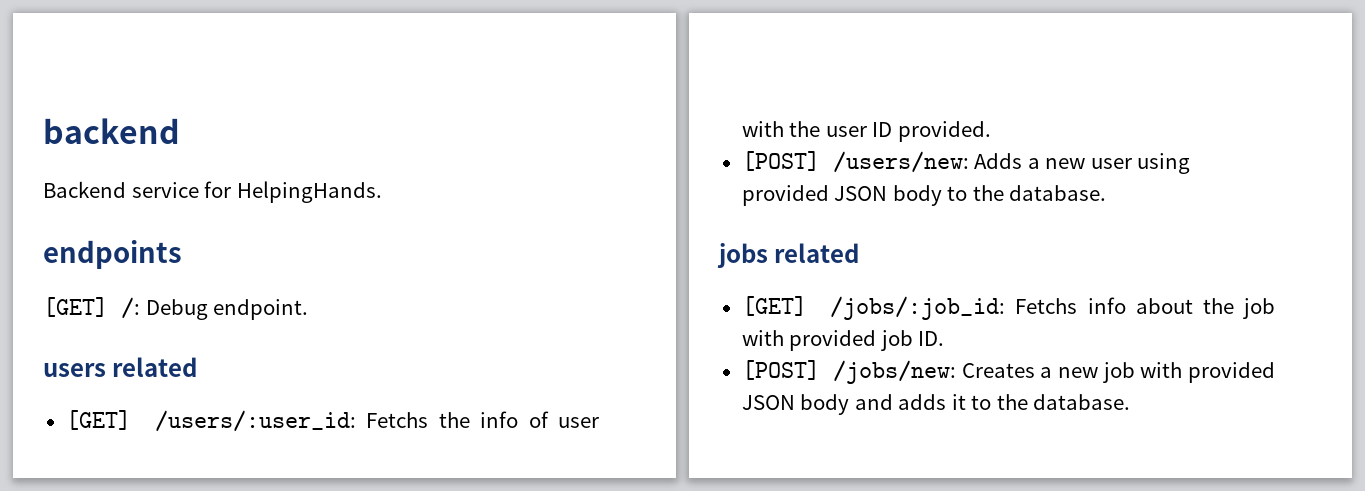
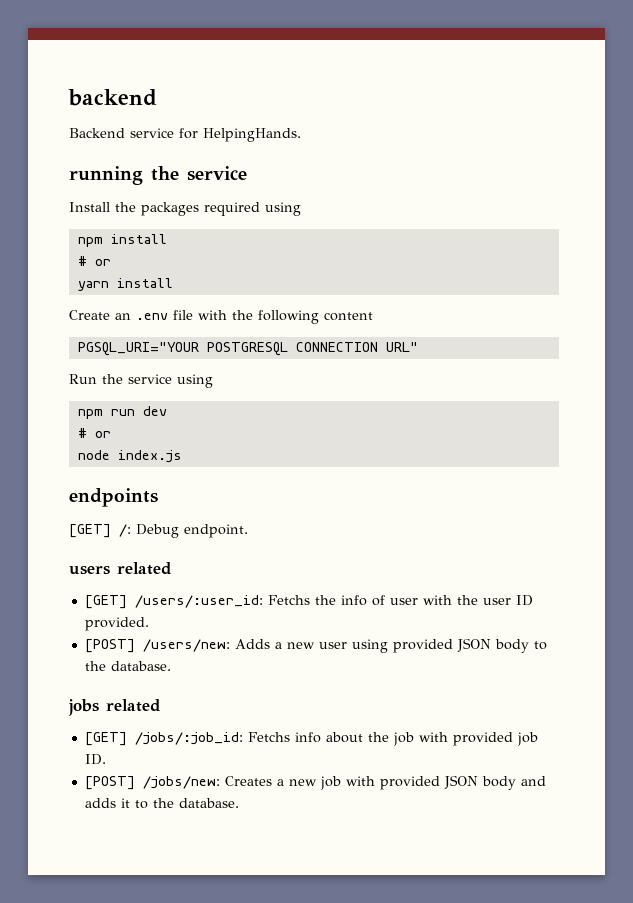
(382, 192) none -> [69,166,247,185] [69,202,301,216] [77,234,167,247] [77,256,111,266] [77,278,173,291] [69,310,373,324] [77,342,418,356] [69,374,213,388] [77,406,167,419] [77,428,111,438] [77,450,182,463] // running the service // Install the packages required using // npm install // # or // yarn install // Create an .env file with the following content // PGSQL_URI="YOUR POSTGRESQL CONNECTION URL" // Run the service using // npm run dev // # or // node index.js

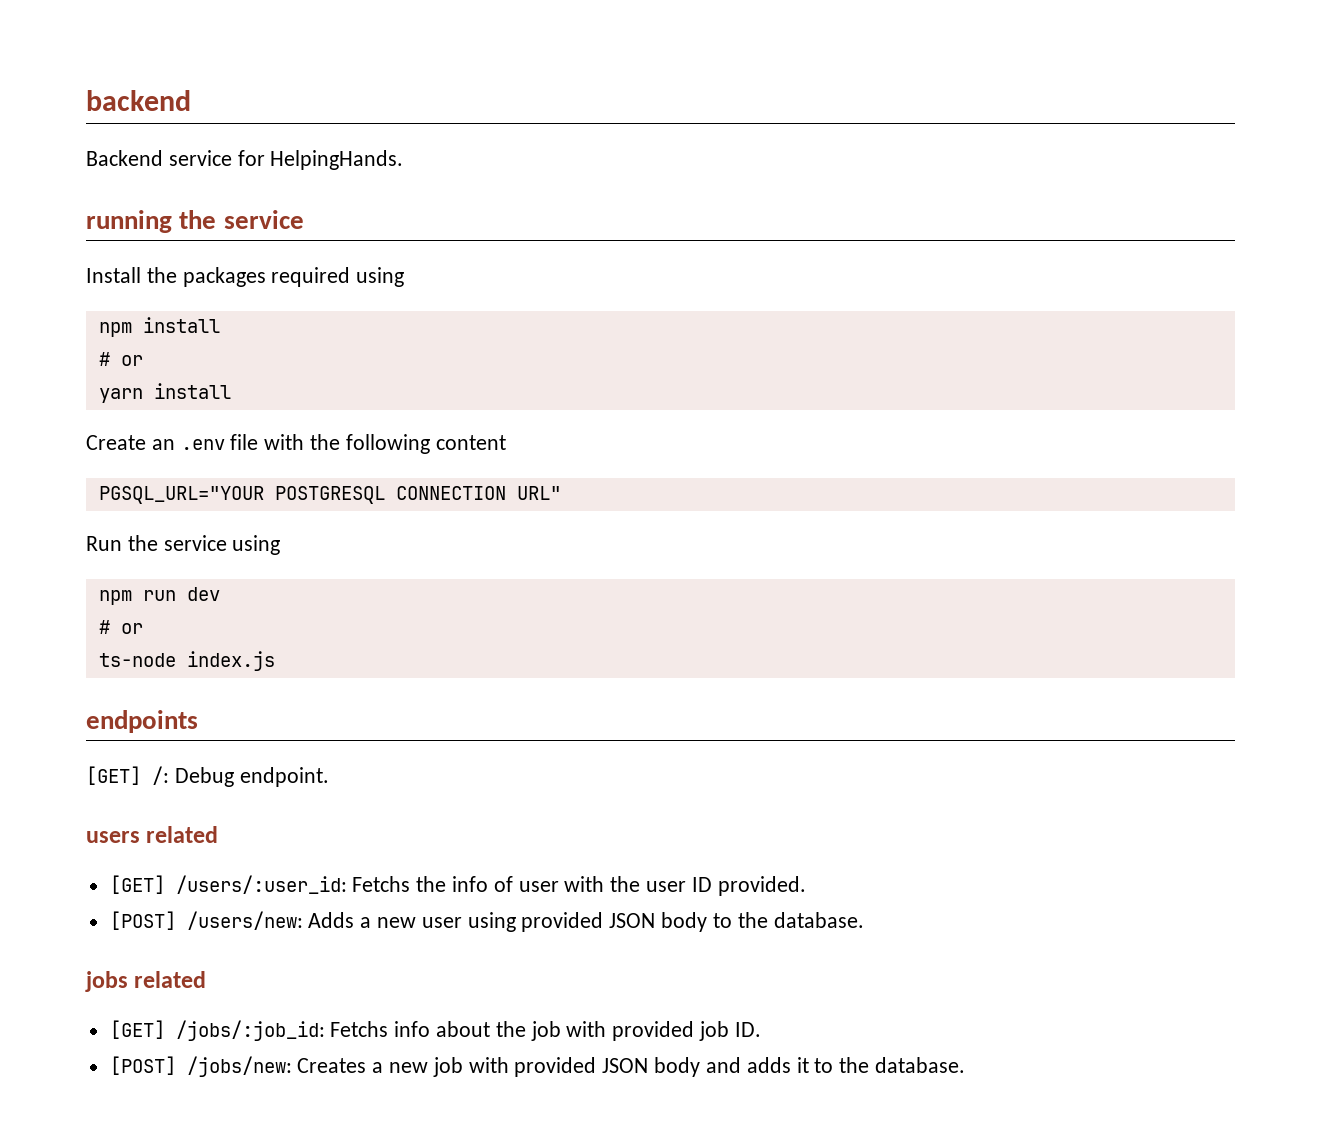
[77,342,199,356] PGSQL_URI="YOUR -> [98,486,264,504] PGSQL_URL="YOUR
[77,450,110,460] node -> [98,653,176,667] ts-node

